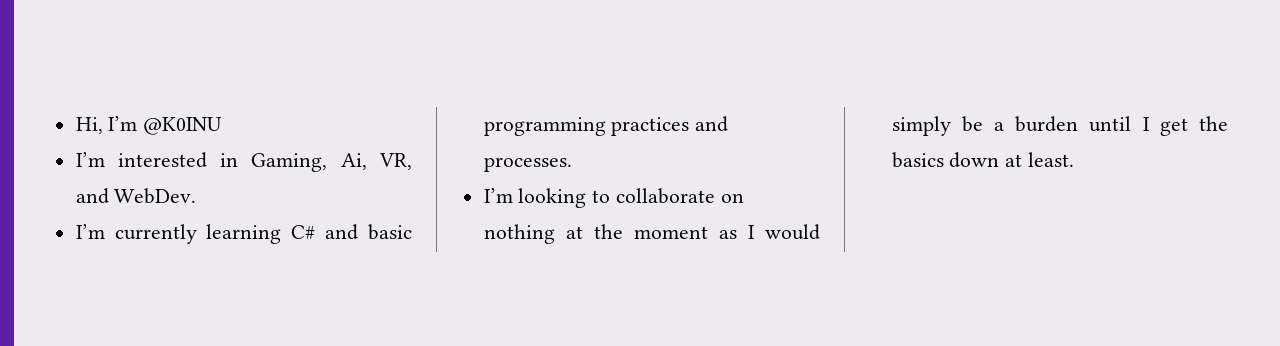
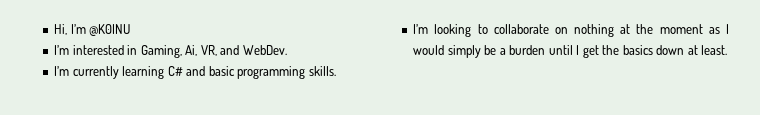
[611,116,729,136] [483,157,572,172] practices and processes. -> [308,66,336,76] skills.

